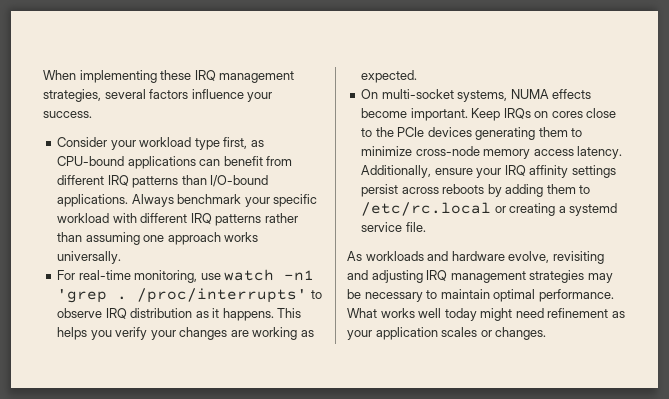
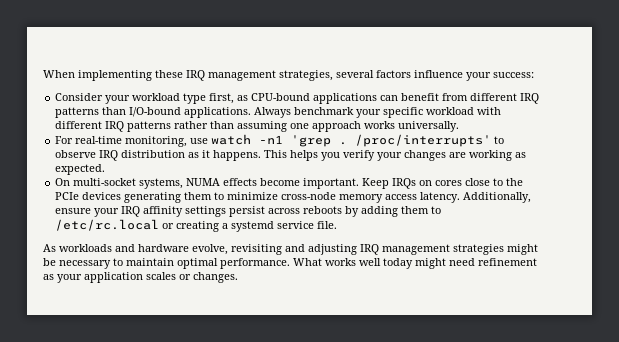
[43,111,92,118] success. -> [493,72,534,78] success:
[587,273,613,283] may -> [507,244,538,255] might

